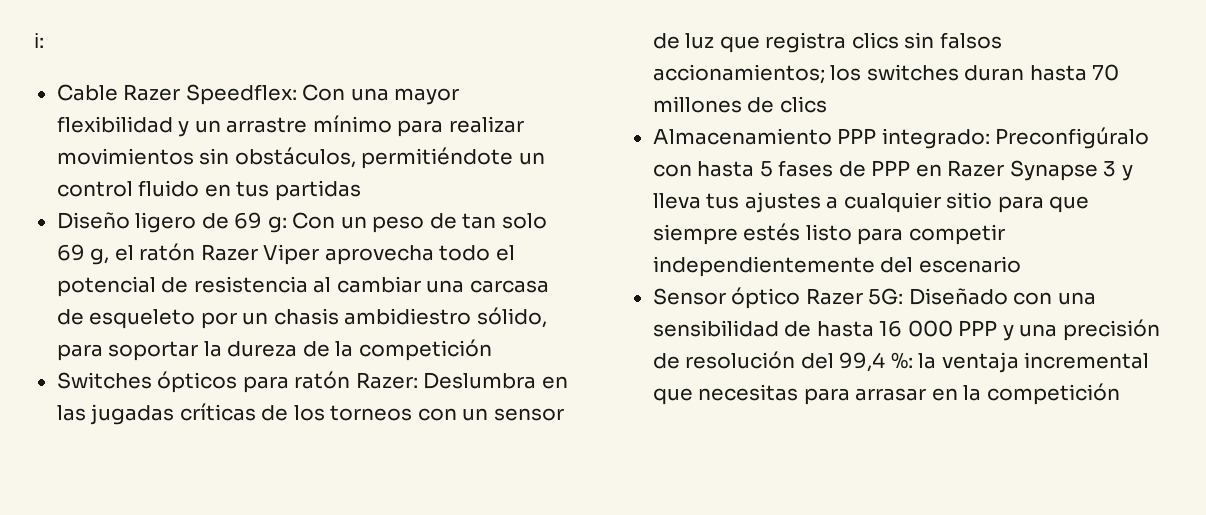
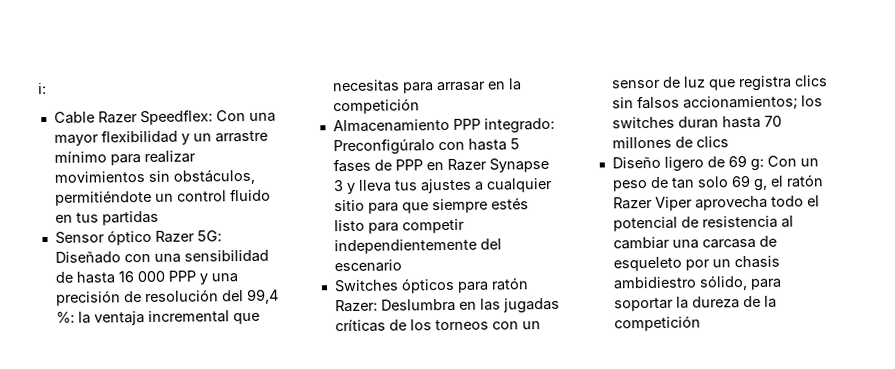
(361, 190) none -> [54,229,222,246] [54,249,269,264] [54,270,238,285] [55,288,279,306] [55,310,260,326] [331,78,522,94] [332,98,420,115] [332,117,555,134] [332,138,520,156] [332,157,549,173] [332,177,553,195] [333,197,529,214] [333,218,465,234] [333,238,502,255] [333,259,402,273] [333,277,529,294] [334,297,560,314] [334,318,541,333] [610,75,828,92] [611,95,823,111] [611,115,782,129] [611,136,729,149] // Sensor óptico Razer 5G: Diseñado con una sensibilidad de hasta 16 000 PPP y una precisión de resolución del 99,4 %: la ventaja incremental que necesitas para arrasar en la competición // Almacenamiento PPP integrado: Preconfigúralo con hasta 5 fases de PPP en Razer Synapse 3 y lleva tus ajustes a cualquier sitio para que siempre estés listo para competir independientemente del escenario // Switches ópticos para ratón Razer: Deslumbra en las jugadas críticas de los torneos con un sensor de luz que registra clics sin falsos accionamientos; los switches duran hasta 70 millones de clics
[56,371,568,393] [56,403,564,425] [652,32,1002,53] [652,64,1120,84] [652,96,827,113] [652,127,1150,149] [652,160,1133,181] [652,192,1090,213] [652,223,1005,245] [652,256,1021,277] [652,287,1096,309] [652,319,1160,341] [652,351,1150,373] [652,383,1120,405] // Switches ópticos para ratón Razer: Deslumbra en las jugadas críticas de los torneos con un sensor de luz que registra clics sin falsos accionamientos; los switches duran hasta 70 millones de clics // Almacenamiento PPP integrado: Preconfigúralo con hasta 5 fases de PPP en Razer Synapse 3 y lleva tus ajustes a cualquier sitio para que siempre estés listo para competir independientemente del escenario // Sensor óptico Razer 5G: Diseñado con una sensibilidad de hasta 16 000 PPP y una precisión de resolución del 99,4 %: la ventaja incremental que necesitas para arrasar en la competición -> (701, 323) none

